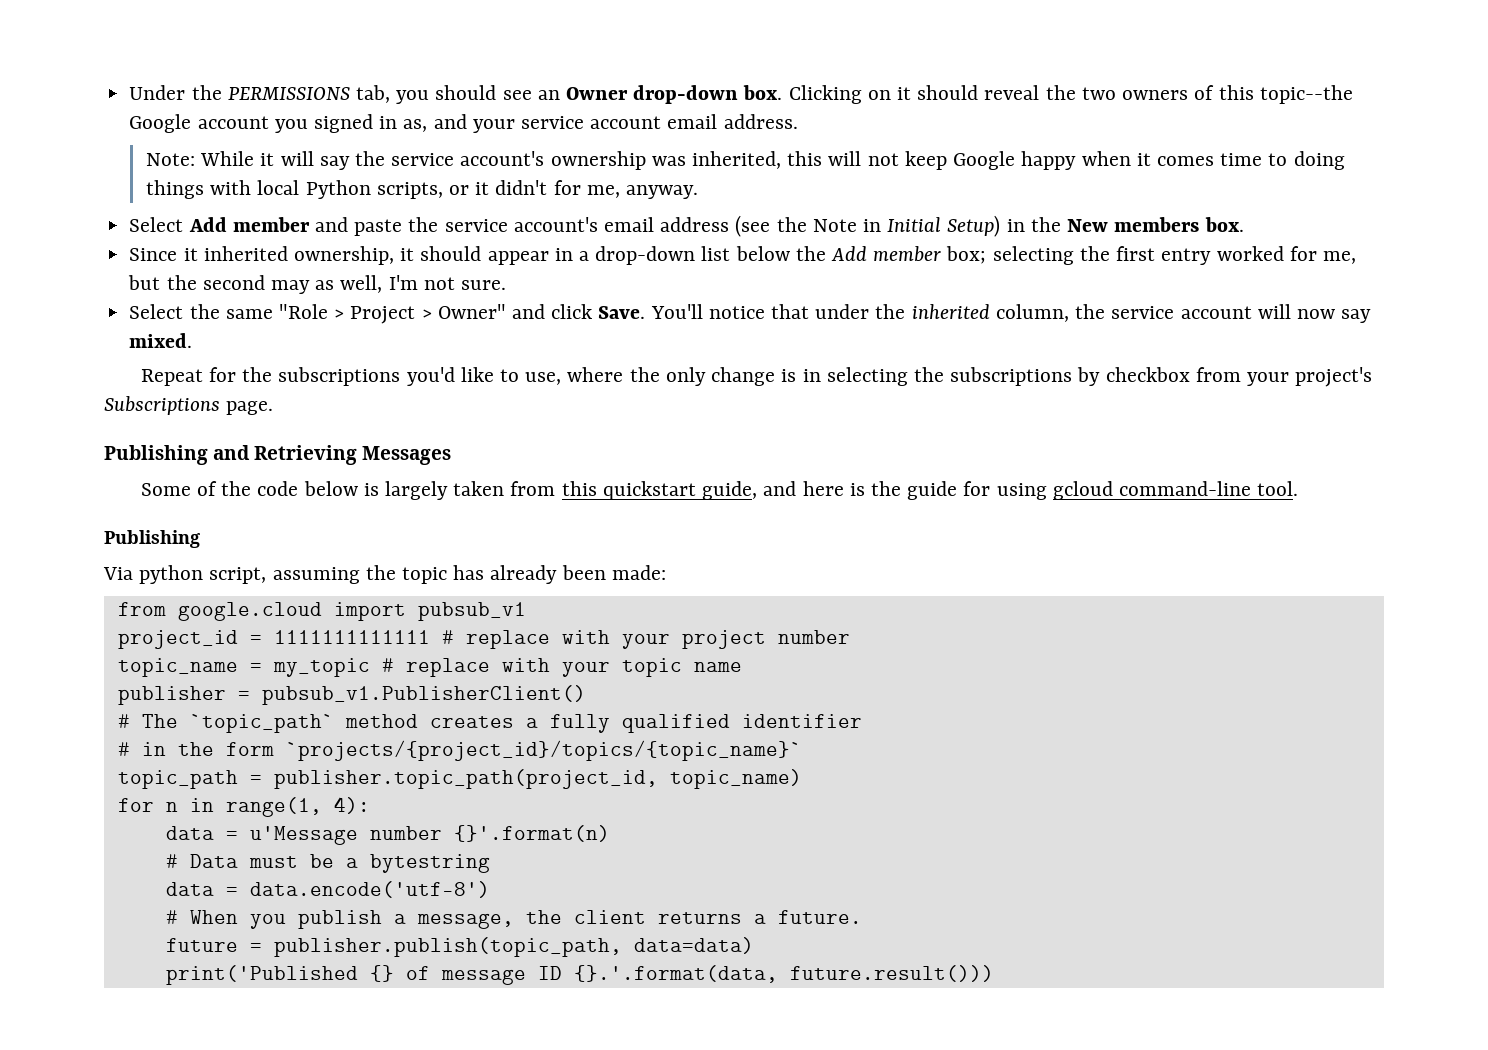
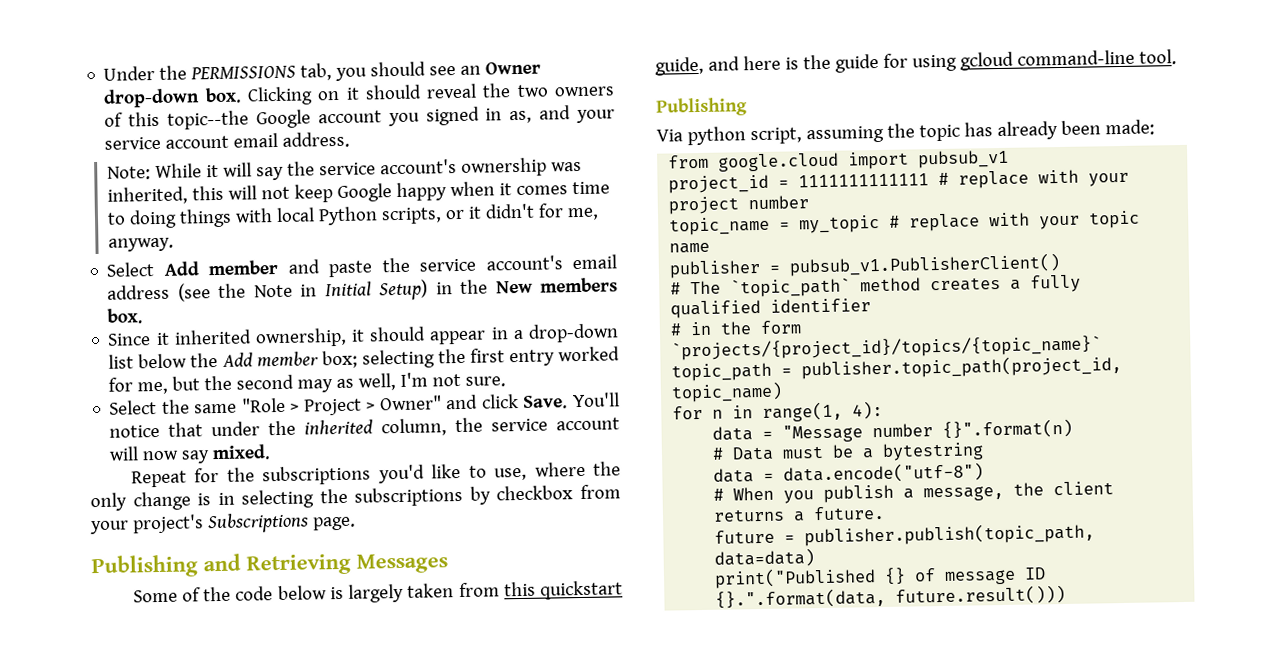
[249,825,610,845] u'Message number {}'.format(n) -> [782,418,1074,443] "Message number {}".format(n)
[249,881,490,898] data.encode('utf-8') -> [783,462,985,484] data.encode("utf-8")
[165,965,358,985] print('Published -> [714,567,877,589] print("Published
[573,965,778,983] {}.'.format(data, -> [715,587,887,609] {}.".format(data,

